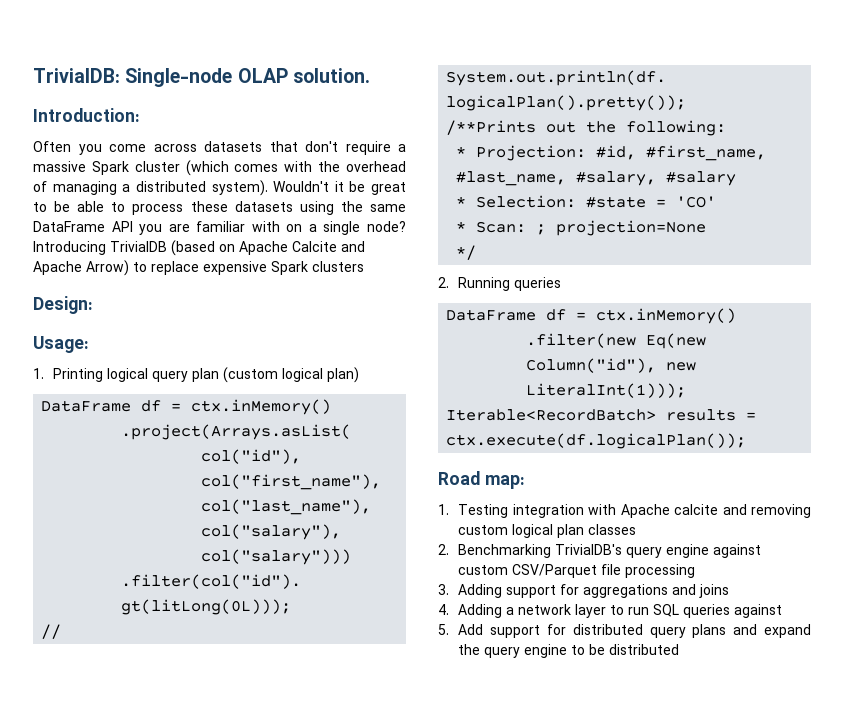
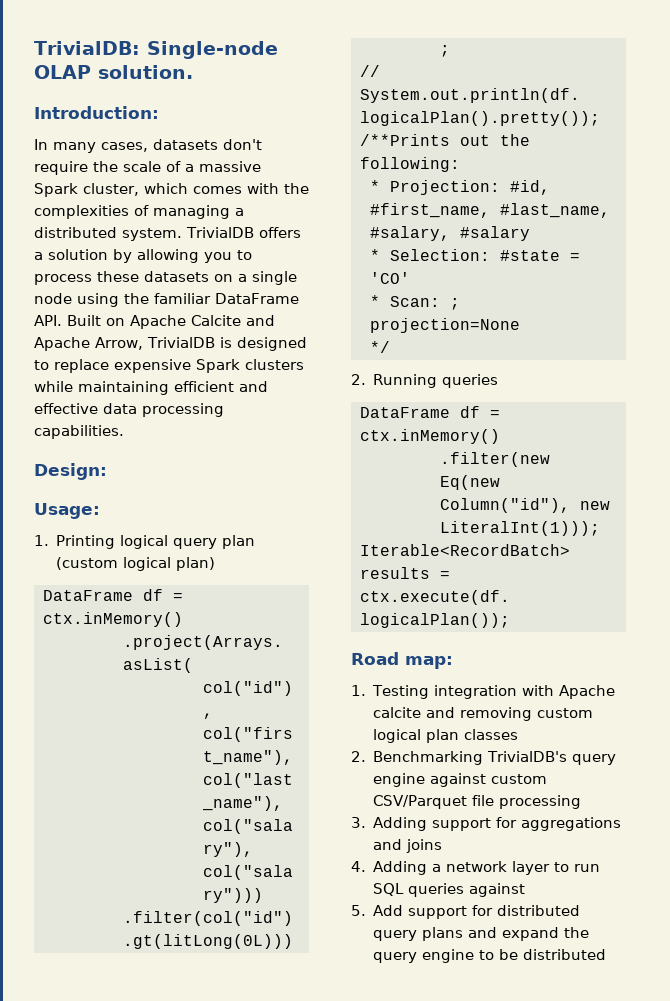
[33,141,391,155] Often you come across datasets that don't require -> [34,139,262,153] [34,161,181,175] In many cases, datasets don't require the scale of
[134,160,229,176] cluster (which -> [83,183,188,196] cluster, which
[346,161,406,172] overhead -> [34,205,129,219] complexities
[211,180,406,196] [33,201,406,215] [33,221,406,235] [33,240,215,256] system). Wouldn't it be great to be able to process these datasets using the same DataFrame API you are familiar with on a single node? Introducing TrivialDB (based -> [122,227,301,241] [34,249,252,263] [34,271,297,285] [34,293,299,307] [34,315,101,326] system. TrivialDB offers a solution by allowing you to process these datasets on a single node using the familiar DataFrame API. Built
[86,260,129,276] Arrow) -> [95,337,307,351] Arrow, TrivialDB is designed
(364, 266) none -> [34,381,268,395] [34,403,224,417] [34,425,124,439] while maintaining efficient and effective data processing capabilities.

